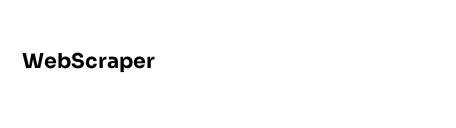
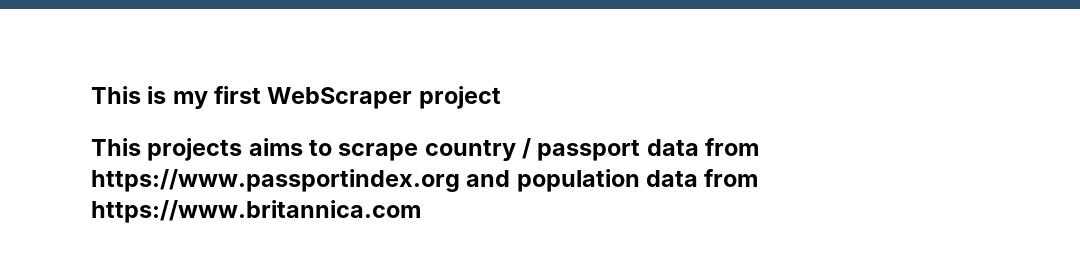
[22,52,155,73] WebScraper -> [91,86,501,109] [91,138,760,161] [91,169,759,192] [91,200,421,223] This is my first WebScraper project // This projects aims to scrape country / passport data from https://www.passportindex.org and population data from https://www.britannica.com

